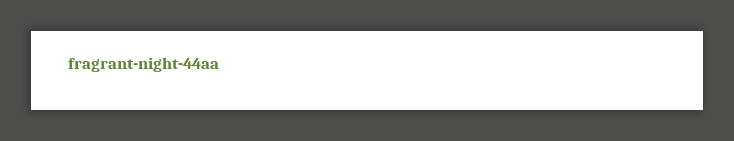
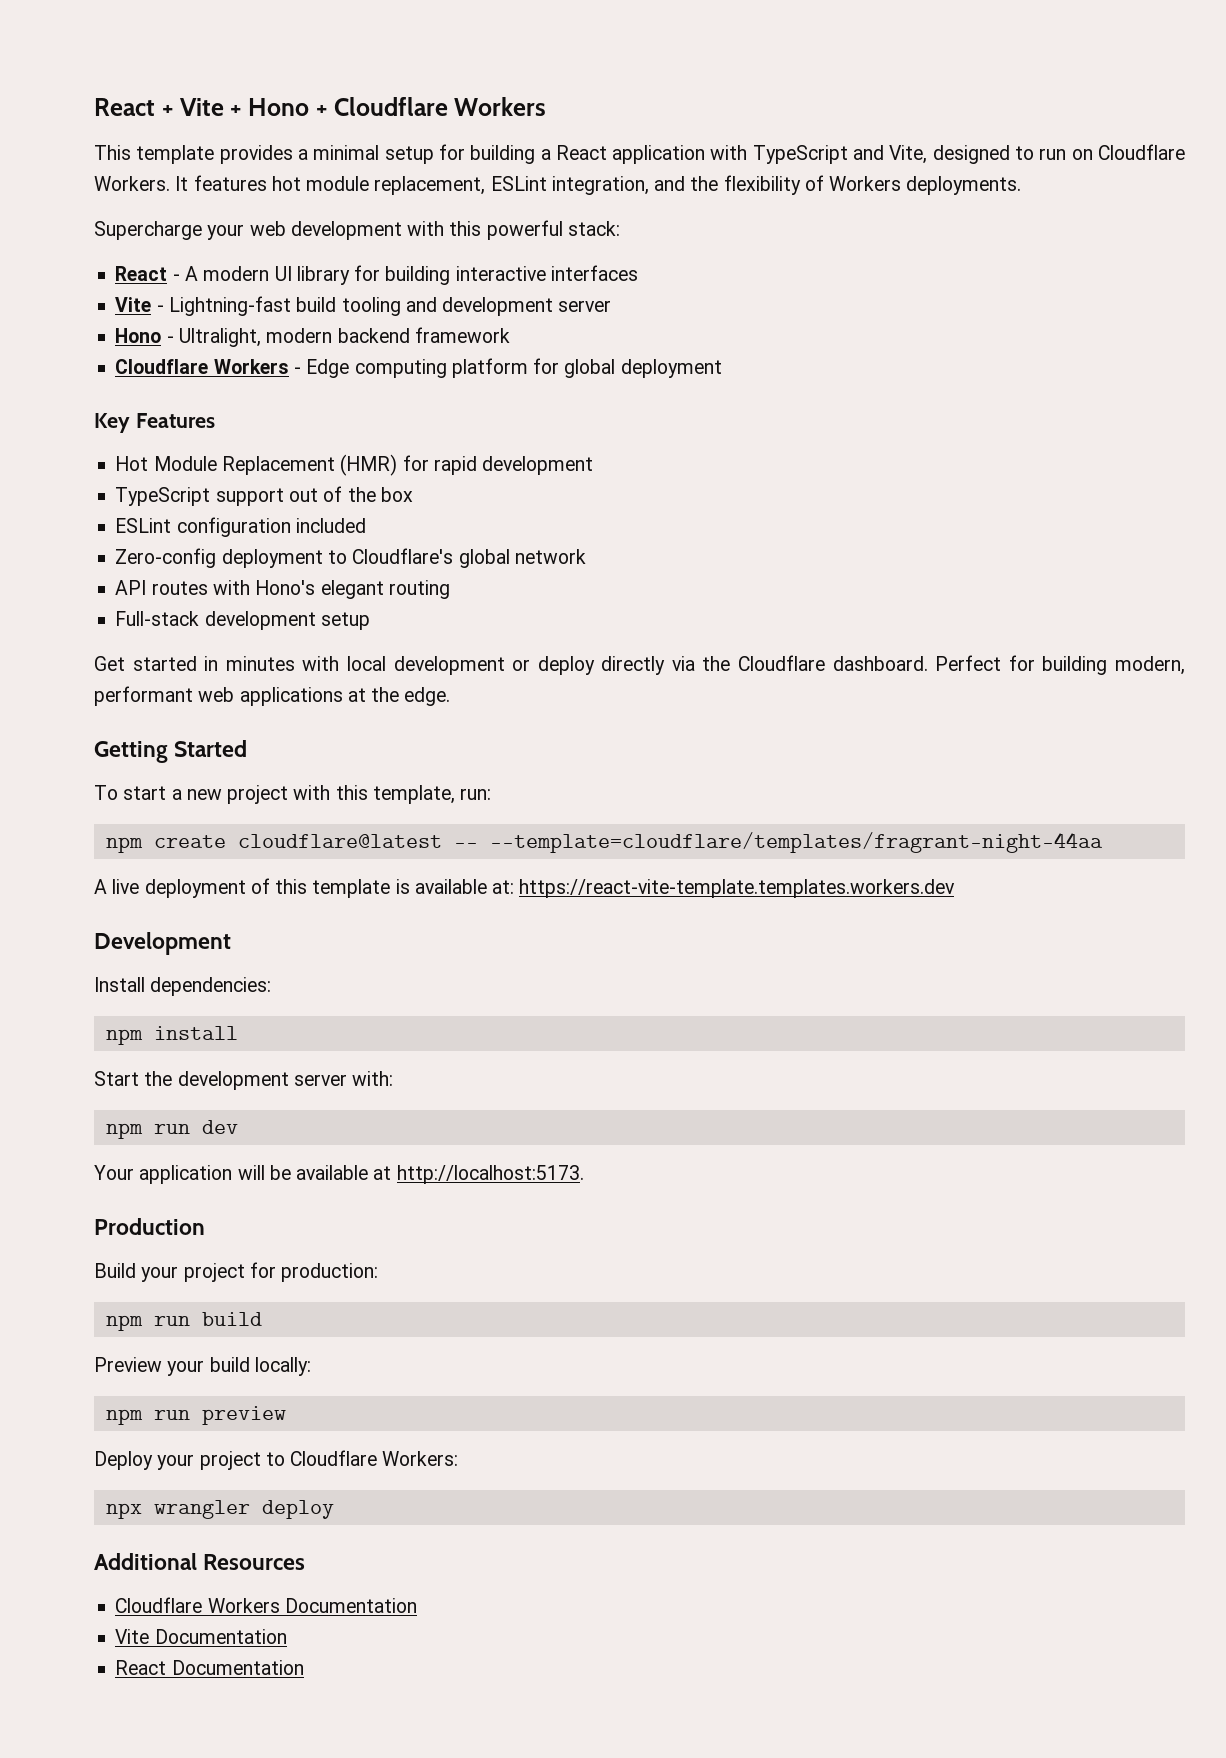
[68,57,219,72] fragrant-night-44aa -> [94,97,547,116] [94,144,1185,164] [94,175,1022,195] [94,220,620,240] [115,265,638,285] [115,296,612,316] [115,327,510,347] [115,358,722,378] [94,413,215,433] [115,454,594,476] [115,486,413,506] [115,517,366,537] [115,548,586,568] [115,580,450,599] [115,611,370,630] [94,655,1186,675] [94,686,451,706] [94,740,248,763] [94,785,492,804] [105,832,1103,853] [94,878,956,898] [94,932,231,955] [94,977,272,996] [105,1026,238,1045] [94,1071,394,1090] [105,1120,238,1139] [94,1165,584,1184] [94,1218,205,1235] [94,1262,379,1282] [105,1312,262,1331] [94,1357,311,1376] [105,1406,286,1425] [94,1450,459,1470] [105,1500,334,1519] [94,1553,306,1570] [115,1597,417,1613] [115,1629,287,1644] [115,1660,304,1675] React + Vite + Hono + Cloudflare Workers // This template provides a minimal setup for building a React application with TypeScript and Vite, designed to run on Cloudflare Workers. It features hot module replacement, ESLint integration, and the flexibility of Workers deployments. // Supercharge your web development with this powerful stack: // React - A modern UI library for building interactive interfaces // Vite - Lightning-fast build tooling and development server // Hono - Ultralight, modern backend framework // Cloudflare Workers - Edge computing platform for global deployment // Key Features // Hot Module Replacement (HMR) for rapid development // TypeScript support out of the box // ESLint configuration included // Zero-config deployment to Cloudflare's global network // API routes with Hono's elegant routing // Full-stack development setup // Get started in minutes with local development or deploy directly via the Cloudflare dashboard. Perfect for building modern, performant web applications at the edge. // Getting Started // To start a new project with this template, run: // npm create cloudflare@latest -- --template=cloudflare/templates/fragrant-night-44aa // A live deployment of this template is available at: https://react-vite-template.templates.workers.dev // Development // Install dependencies: // npm install // Start the development server with: // npm run dev // Your application will be available at http://localhost:5173. // Production // Build your project for production: // npm run build // Preview your build locally: // npm run preview // Deploy your project to Cloudflare Workers: // npx wrangler deploy // Additional Resources // Cloudflare Workers Documentation // Vite Documentation // React Documentation

